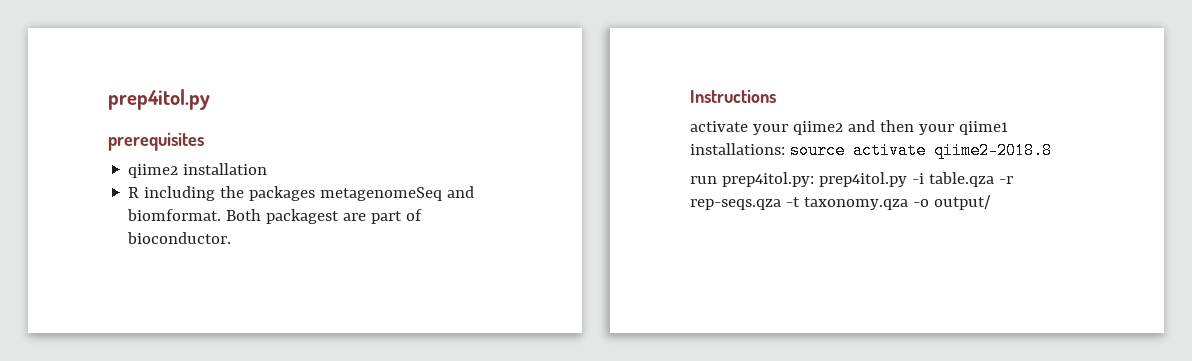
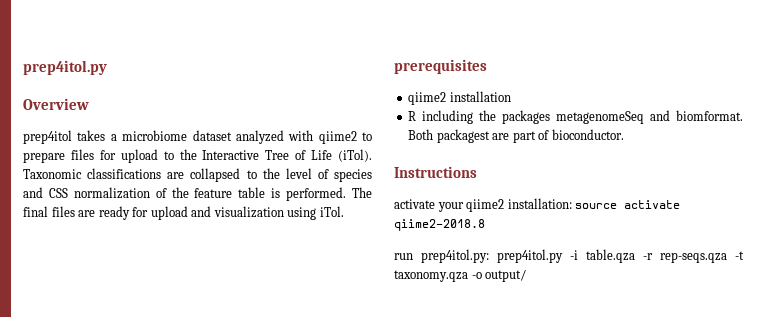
[108,89,210,110] prep4itol.py -> [23,60,107,75] [23,98,89,110] [23,130,372,144] [23,149,372,163] [23,168,372,182] [23,187,372,201] [23,206,344,220] prep4itol.py // Overview // prep4itol takes a microbiome dataset analyzed with qiime2 to prepare files for upload to the Interactive Tree of Life (iTol). Taxonomic classifications are collapsed to the level of species and CSS normalization of the feature table is performed. The final files are ready for upload and visualization using iTol.
[847,120,1008,135] [690,143,785,155] and then your qiime1 installations: -> [507,198,572,209] installation:

